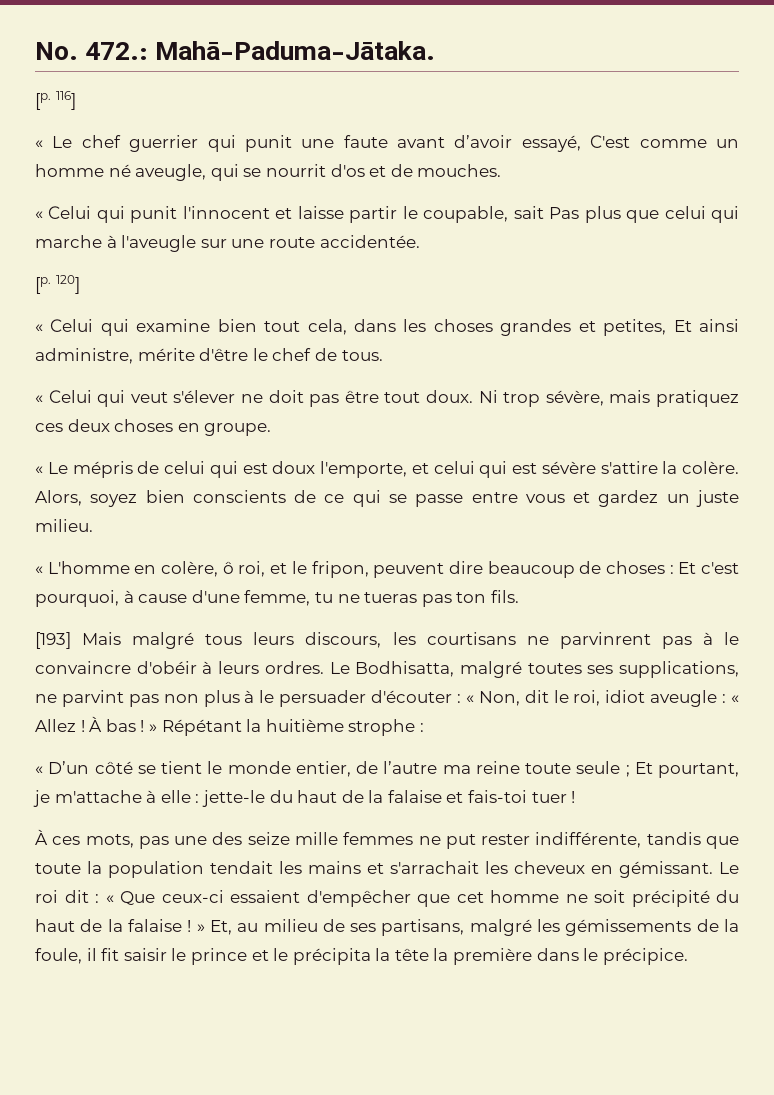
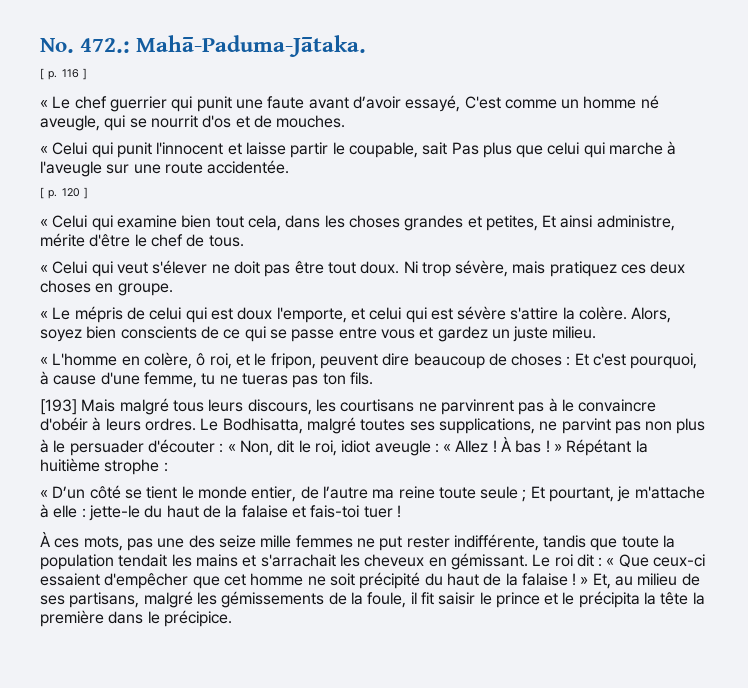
[35,91,76,110] [p. 116] -> [40,68,87,80] [ p. 116 ]
[35,275,80,294] [p. 120] -> [40,187,88,199] [ p. 120 ]

